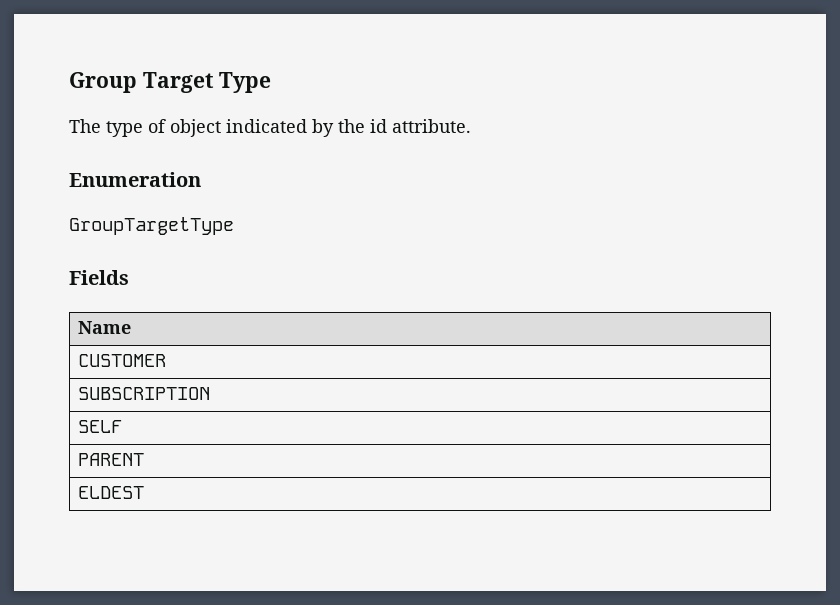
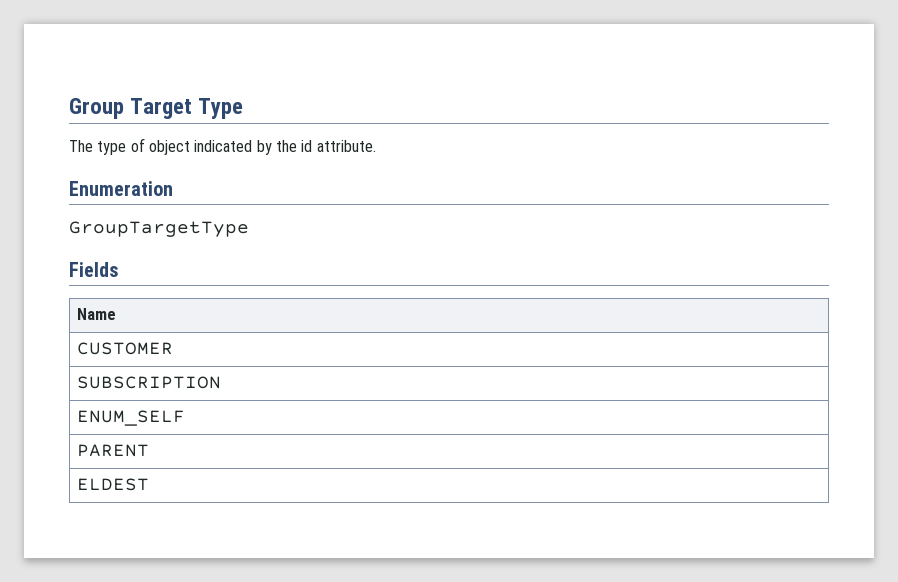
[77,420,122,433] SELF -> [77,410,186,426] ENUM_SELF

